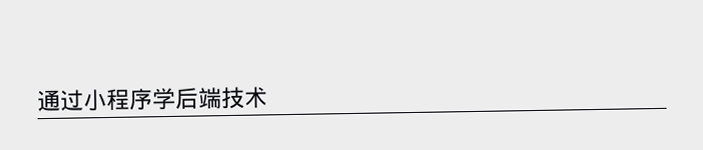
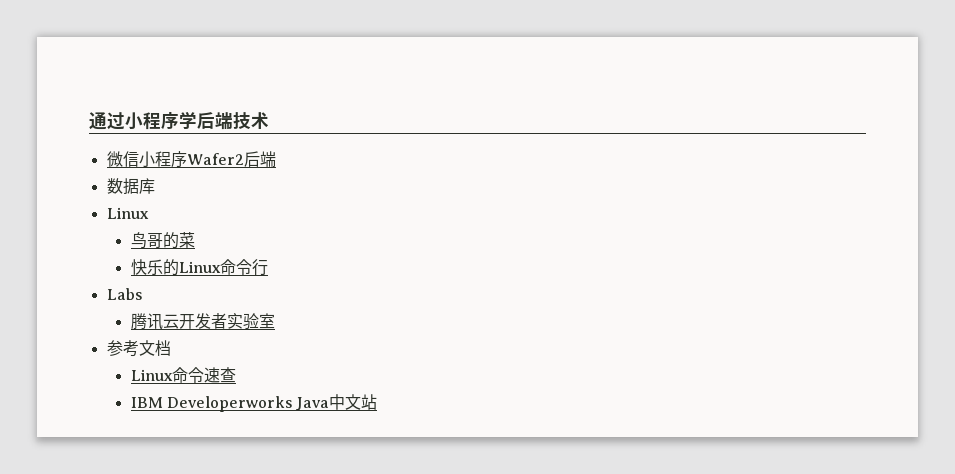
(268, 97) none -> [106,151,276,168] [106,178,155,195] [106,207,149,219] [130,232,195,249] [130,259,268,276] [106,288,142,300] [130,313,275,330] [106,340,171,357] [130,367,236,383] [130,394,378,412] // 微信小程序Wafer2后端 // 数据库 // Linux // 鸟哥的菜 // 快乐的Linux命令行 // Labs // 腾讯云开发者实验室 // 参考文档 // Linux命令速查 // IBM Developerworks Java中文站

